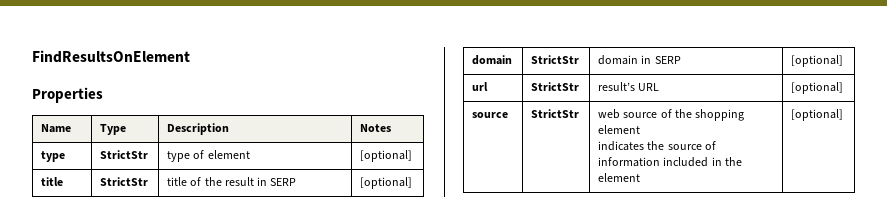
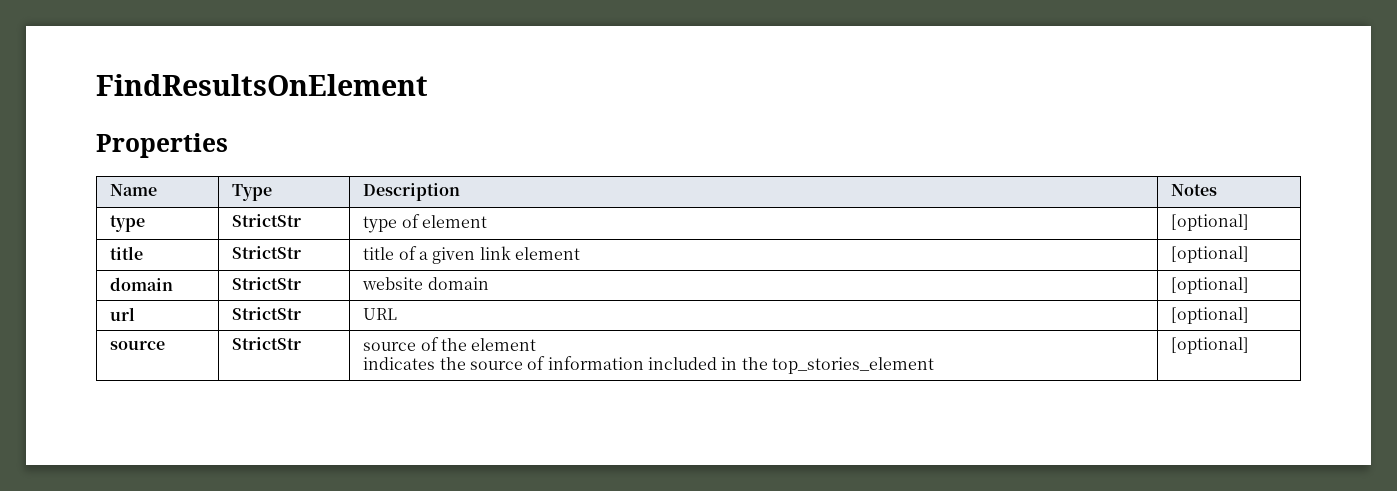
[204,177,297,186] the result in SERP -> [418,246,580,264] a given link element
[598,55,681,65] domain in SERP -> [362,277,489,290] website domain
[598,82,636,91] result’s -> (302, 313) none
[598,109,621,119] web -> (302, 343) none
[695,109,745,121] shopping -> (467, 344) none
[598,173,641,182] element -> [771,357,934,374] top_stories_element

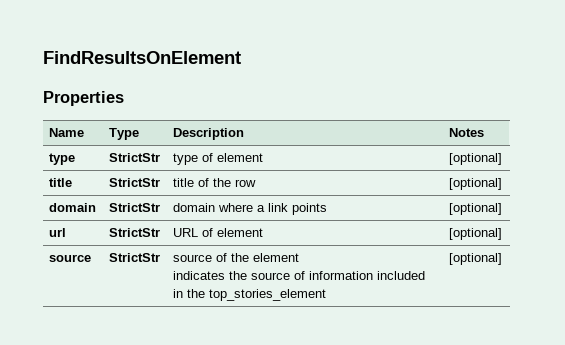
[418,246,580,264] a given link element -> [213,178,257,187] the row
[362,277,489,290] website domain -> [173,203,328,215] domain where a link points
(398, 314) none -> [202,228,264,237] of element

